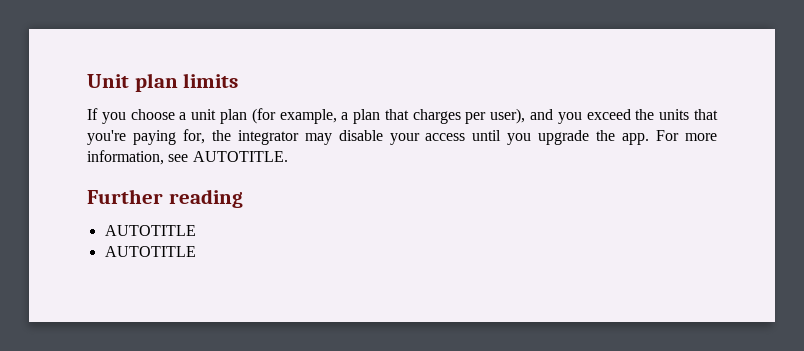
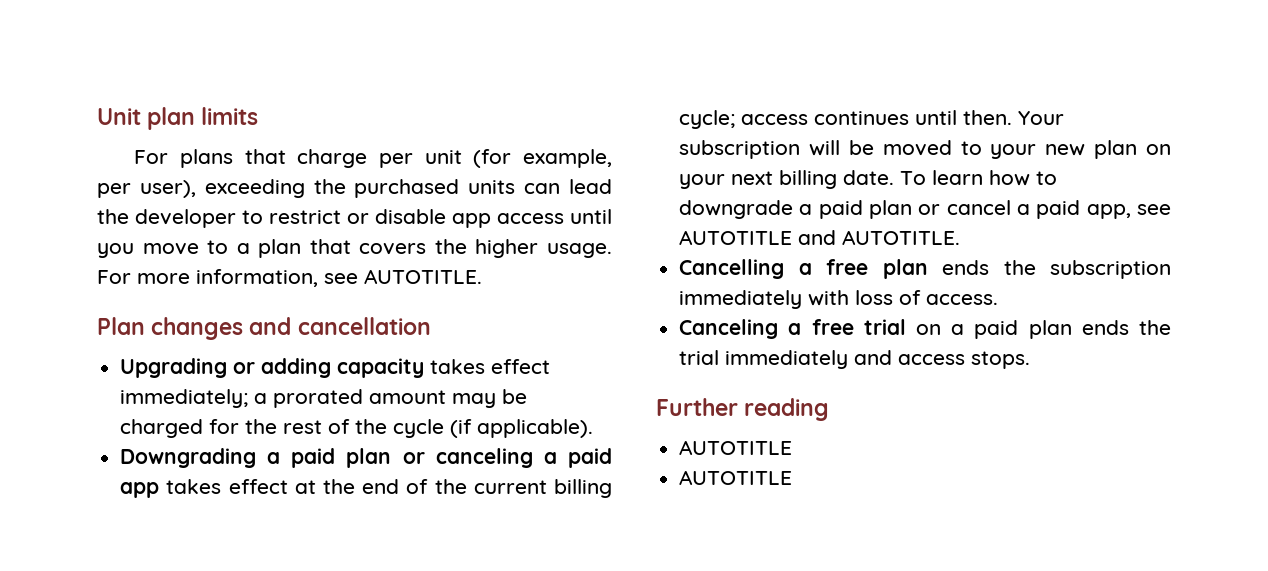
[87,108,718,124] [87,129,650,145] If you choose a unit plan (for example, a plan that charges per user), and you exceed the units that you're paying for, the integrator may disable your access until you upgrade the app. -> [134,149,612,168] [97,179,612,198] [97,209,612,228] [97,239,612,258] For plans that charge per unit (for example, per user), exceeding the purchased units can lead the developer to restrict or disable app access until you move to a plan that covers the higher usage.
(288, 156) none -> [97,317,431,340] [120,358,551,378] [120,389,528,408] [120,419,594,438] [120,448,612,468] [120,479,612,498] [679,110,1065,129] [679,140,1171,159] [679,170,1058,189] [679,200,1171,219] [679,230,961,245] [679,259,1171,279] [679,290,999,309] [679,319,1171,339] [679,350,1031,369] // Plan changes and cancellation // Upgrading or adding capacity takes effect immediately; a prorated amount may be charged for the rest of the cycle (if applicable). // Downgrading a paid plan or canceling a paid app takes effect at the end of the current billing cycle; access continues until then. Your subscription will be moved to your new plan on your next billing date. To learn how to downgrade a paid plan or cancel a paid app, see AUTOTITLE and AUTOTITLE. // Cancelling a free plan ends the subscription immediately with loss of access. // Canceling a free trial on a paid plan ends the trial immediately and access stops.

